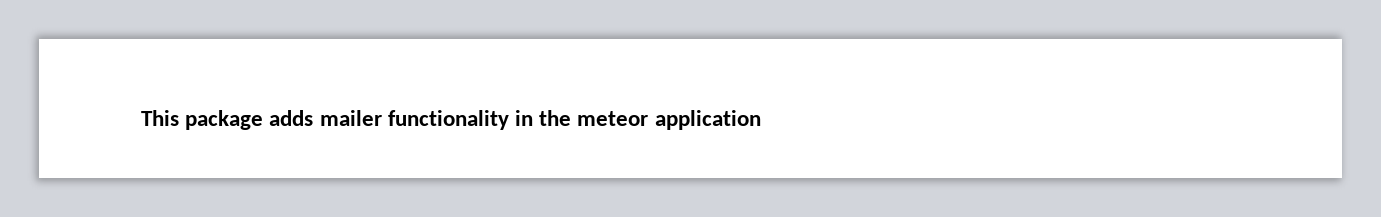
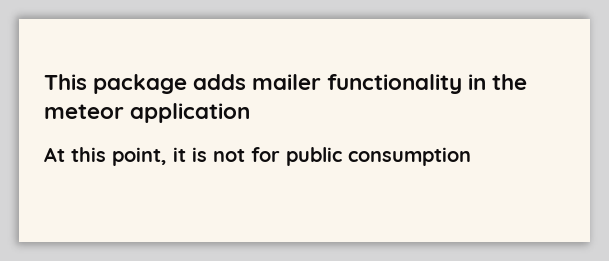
(761, 120) none -> [44,147,471,166] // At this point, it is not for public consumption

